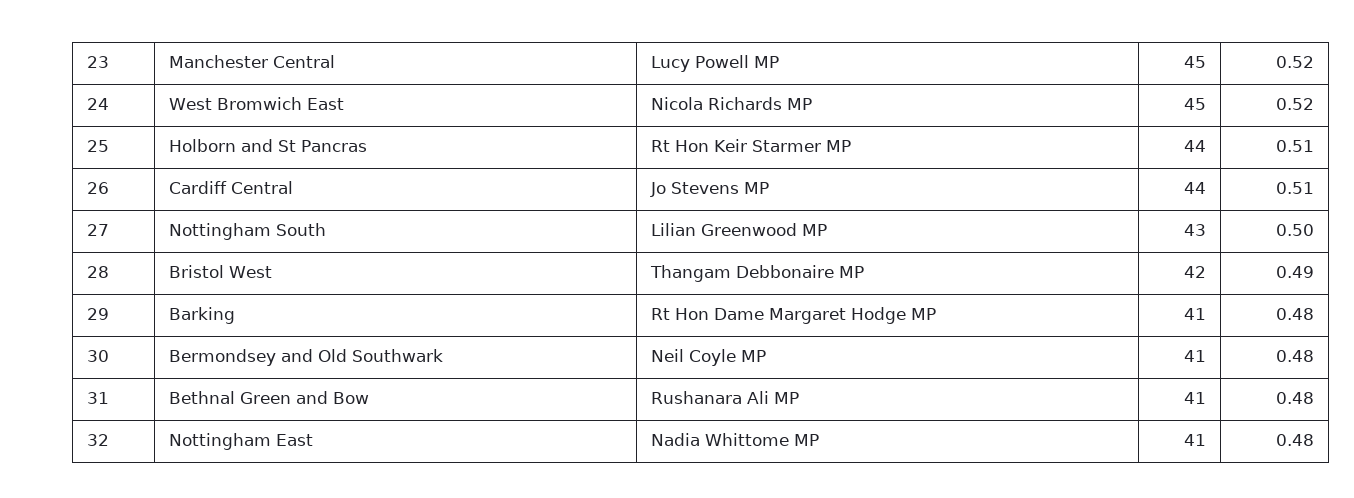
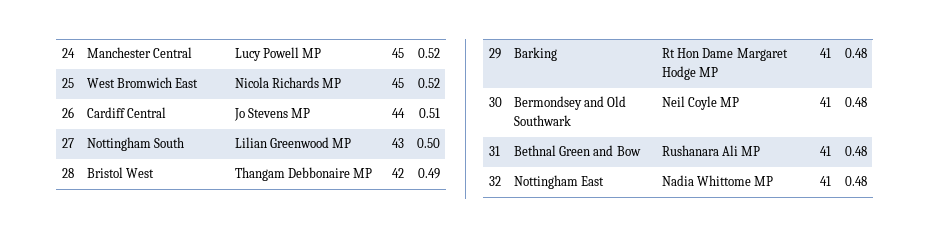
[86,56,109,68] 23 -> [61,48,75,58] 24
[86,98,109,110] 24 -> [61,78,74,88] 25
[86,140,109,152] [168,139,367,152] [650,139,851,152] [1184,140,1207,152] [1276,140,1315,152] // 25 | Holborn and St Pancras | Rt Hon Keir Starmer MP | 44 | 0.51 -> (441, 83) none

